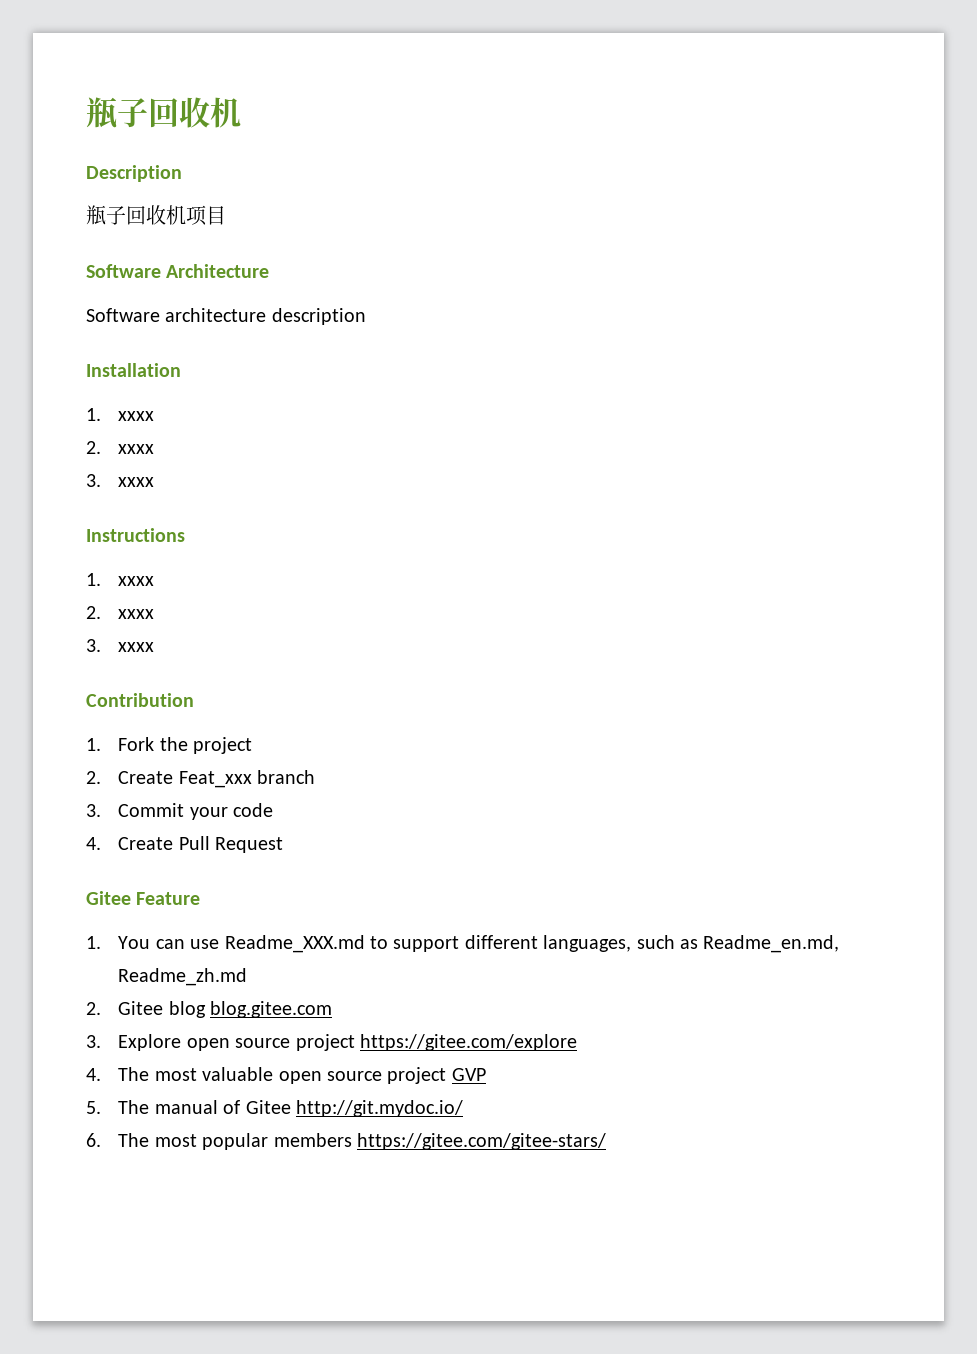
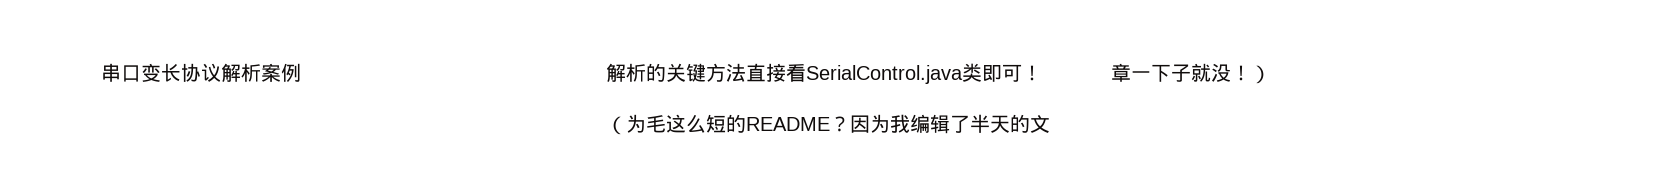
[86,97,241,129] [86,165,182,182] [86,205,226,226] [86,264,270,278] [86,308,366,325] [86,363,181,377] [86,408,155,421] [86,441,155,454] [86,474,155,487] [86,528,185,542] [86,573,155,586] [86,606,155,619] [86,639,155,652] [86,693,194,707] [86,737,253,754] [86,770,316,788] [86,803,274,820] [86,836,284,853] [86,891,201,905] [86,935,840,953] [118,968,248,986] [86,1001,333,1018] [86,1034,578,1051] [86,1067,486,1084] [86,1100,464,1117] [86,1133,607,1150] 瓶子回收机 // Description // 瓶子回收机项目 // Software Architecture // Software architecture description // Installation // 1. xxxx // 2. xxxx // 3. xxxx // Instructions // 1. xxxx // 2. xxxx // 3. xxxx // Contribution // 1. Fork the project // 2. Create Feat_xxx branch // 3. Commit your code // 4. Create Pull Request // Gitee Feature // 1. You can use Readme_XXX.md to support different languages, such as Readme_en.md, Readme_zh.md // 2. Gitee blog blog.gitee.com // 3. Explore open source project https://gitee.com/explore // 4. The most valuable open source project GVP // 5. The manual of Gitee http://git.mydoc.io/ // 6. The most popular members https://gitee.com/gitee-stars/ -> [101,63,301,82] [606,63,1042,84] [606,114,1050,135] [1111,63,1271,84] 串口变长协议解析案例 // 解析的关键方法直接看SerialControl.java类即可！ // （为毛这么短的README？因为我编辑了半天的文章一下子就没！）

